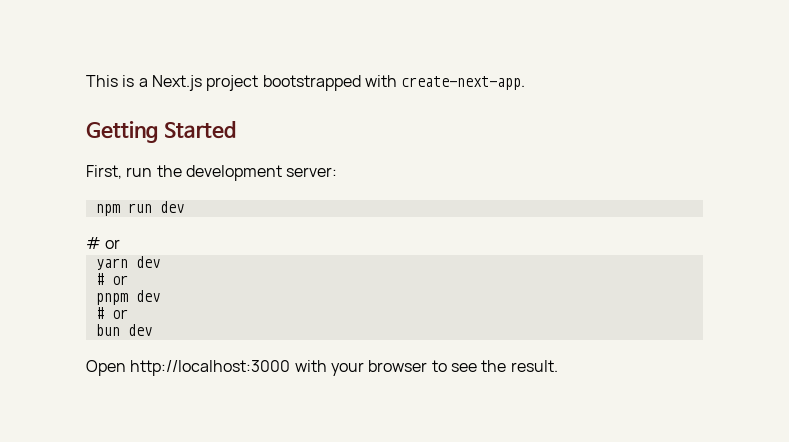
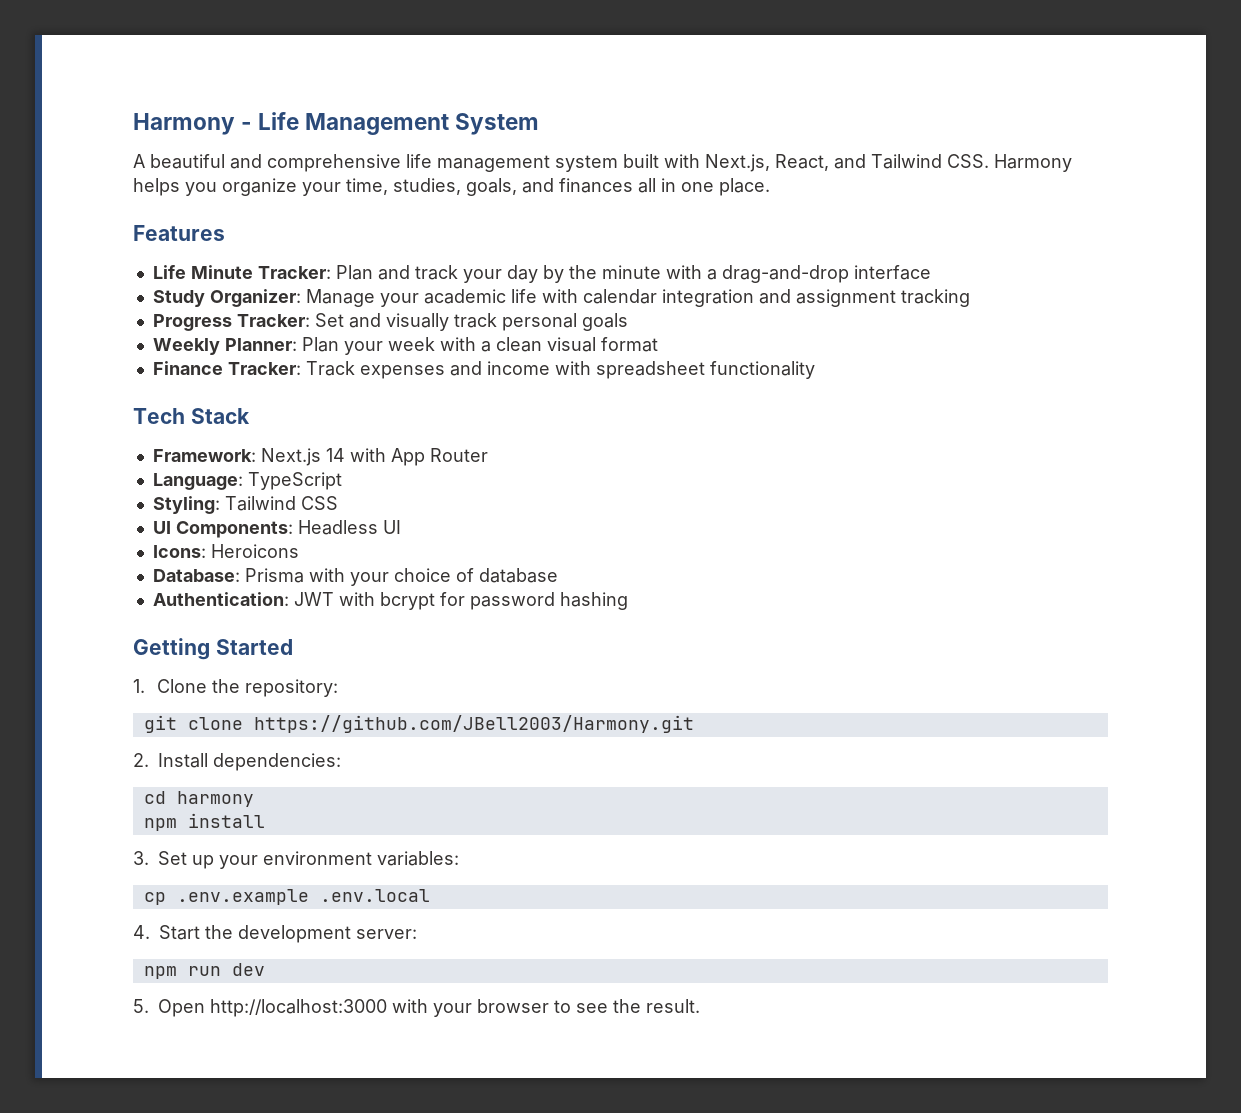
[86,75,526,91] [86,121,236,143] [86,165,153,179] This is a Next.js project bootstrapped with create-next-app. // Getting Started // First, run -> [133,112,540,135] [133,154,1072,172] [133,178,770,196] [133,225,225,241] [152,265,931,283] [152,289,970,307] [152,313,628,331] [152,337,658,355] [152,361,815,379] [133,408,250,424] [152,448,488,466] [152,472,342,490] [152,496,338,514] [152,520,401,538] [152,544,299,558] [152,568,558,586] [152,592,628,610] [133,638,293,660] [133,679,339,697] [143,715,694,733] [133,753,341,771] [143,791,254,807] [143,813,265,831] [133,851,459,869] [143,889,430,905] [133,925,200,940] Harmony - Life Management System // A beautiful and comprehensive life management system built with Next.js, React, and Tailwind CSS. Harmony helps you organize your time, studies, goals, and finances all in one place. // Features // Life Minute Tracker: Plan and track your day by the minute with a drag-and-drop interface // Study Organizer: Manage your academic life with calendar integration and assignment tracking // Progress Tracker: Set and visually track personal goals // Weekly Planner: Plan your week with a clean visual format // Finance Tracker: Track expenses and income with spreadsheet functionality // Tech Stack // Framework: Next.js 14 with App Router // Language: TypeScript // Styling: Tailwind CSS // UI Components: Headless UI // Icons: Heroicons // Database: Prisma with your choice of database // Authentication: JWT with bcrypt for password hashing // Getting Started // 1. Clone the repository: // git clone https://github.com/JBell2003/Harmony.git // 2. Install dependencies: // cd harmony // npm install // 3. Set up your environment variables: // cp .env.example .env.local // 4. Start
[86,237,121,249] [95,256,160,270] [95,273,128,285] [95,290,160,305] [95,307,128,319] [95,324,152,336] # or // yarn dev // # or // pnpm dev // # or // bun dev // -> [133,999,149,1013] 5.

